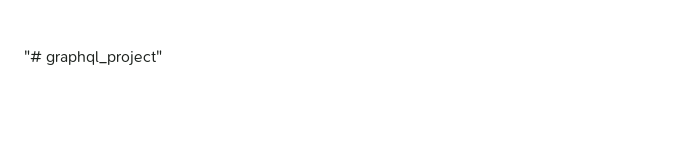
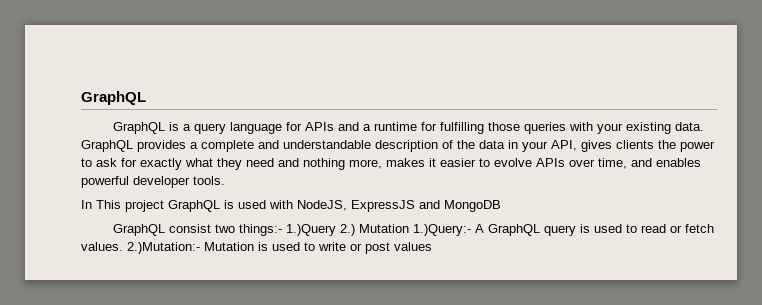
[24,50,163,66] "# graphql_project" -> [81,91,146,105] [112,122,704,134] [81,140,715,152] [81,158,701,170] [81,176,225,188] [81,200,501,212] [112,224,714,236] [81,242,432,254] GraphQL // GraphQL is a query language for APIs and a runtime for fulfilling those queries with your existing data. GraphQL provides a complete and understandable description of the data in your API, gives clients the power to ask for exactly what they need and nothing more, makes it easier to evolve APIs over time, and enables powerful developer tools. // In This project GraphQL is used with NodeJS, ExpressJS and MongoDB // GraphQL consist two things:- 1.)Query 2.) Mutation 1.)Query:- A GraphQL query is used to read or fetch values. 2.)Mutation:- Mutation is used to write or post values

